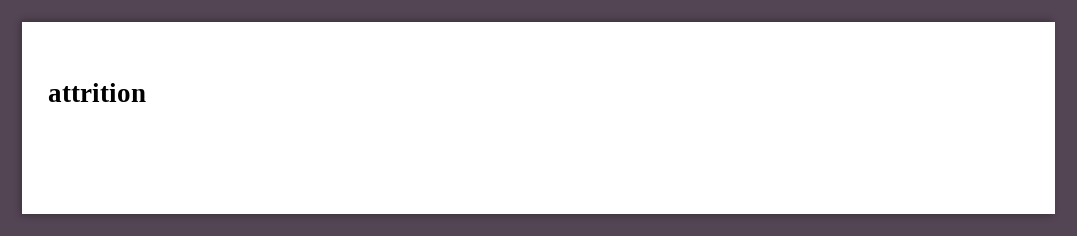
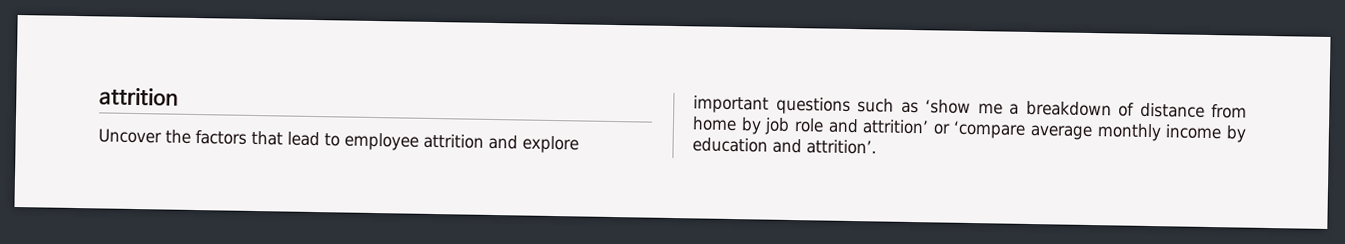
[48,83,146,102] attrition -> [99,87,178,106] [98,128,579,154] [693,95,1247,119] [692,116,1247,143] [692,137,877,155] attrition // Uncover the factors that lead to employee attrition and explore important questions such as ‘show me a breakdown of distance from home by job role and attrition’ or ‘compare average monthly income by education and attrition’.

